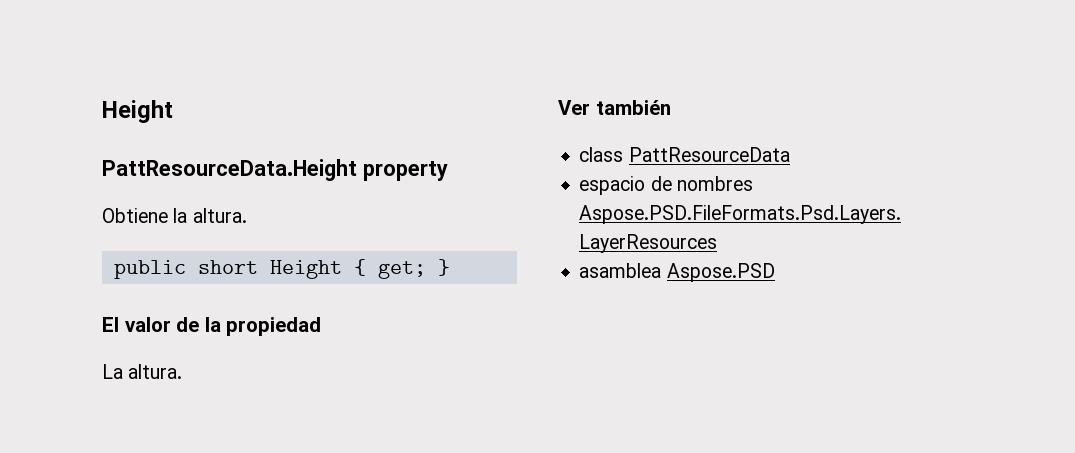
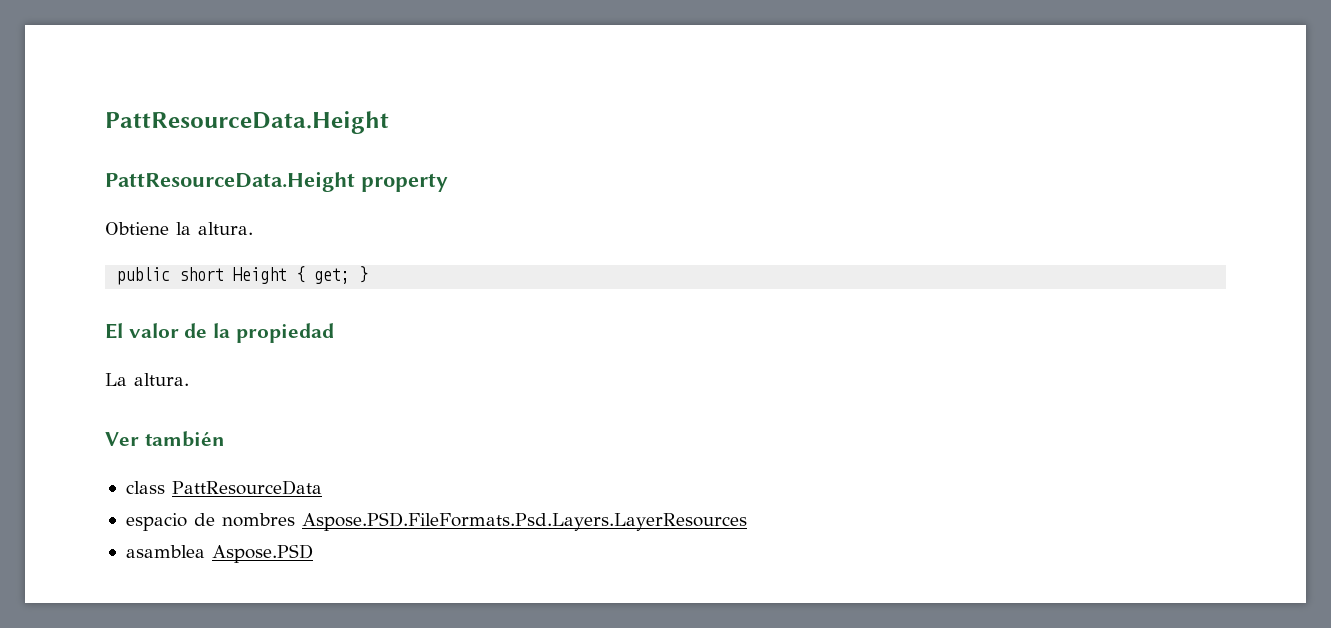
[102,100,173,123] Height -> [105,111,389,134] PattResourceData.Height

